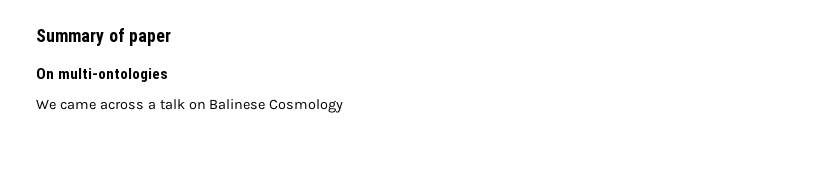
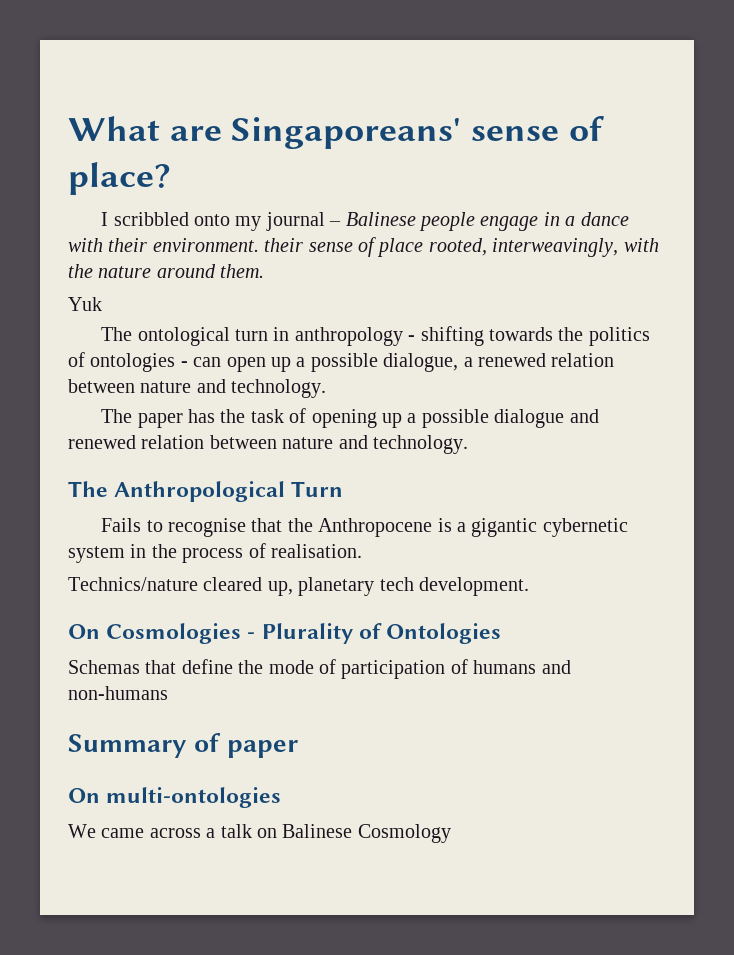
(36, 37) none -> [68,116,604,149] [68,162,171,195] [101,212,629,231] [68,237,659,257] [68,264,265,278] [68,297,102,311] [101,326,650,346] [68,352,615,372] [68,379,327,398] [101,408,599,428] [68,435,468,454] [68,481,344,502] [101,518,628,537] [68,543,362,563] [68,577,529,596] [68,623,502,644] [68,659,571,679] [68,686,168,700] What are Singaporeans' sense of place? // I scribbled onto my journal – Balinese people engage in a dance with their environment. their sense of place rooted, interweavingly, with the nature around them. // Yuk // The ontological turn in anthropology - shifting towards the politics of ontologies - can open up a possible dialogue, a renewed relation between nature and technology. // The paper has the task of opening up a possible dialogue and renewed relation between nature and technology. // The Anthropological Turn // Fails to recognise that the Anthropocene is a gigantic cybernetic system in the process of realisation. // Technics/nature cleared up, planetary tech development. // On Cosmologies - Plurality of Ontologies // Schemas that define the mode of participation of humans and non-humans //

